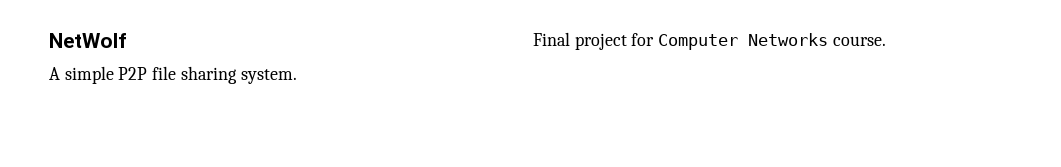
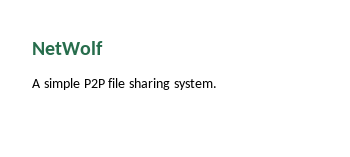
[533,32,886,50] // Final project for Computer Networks course. -> (217, 84) none

